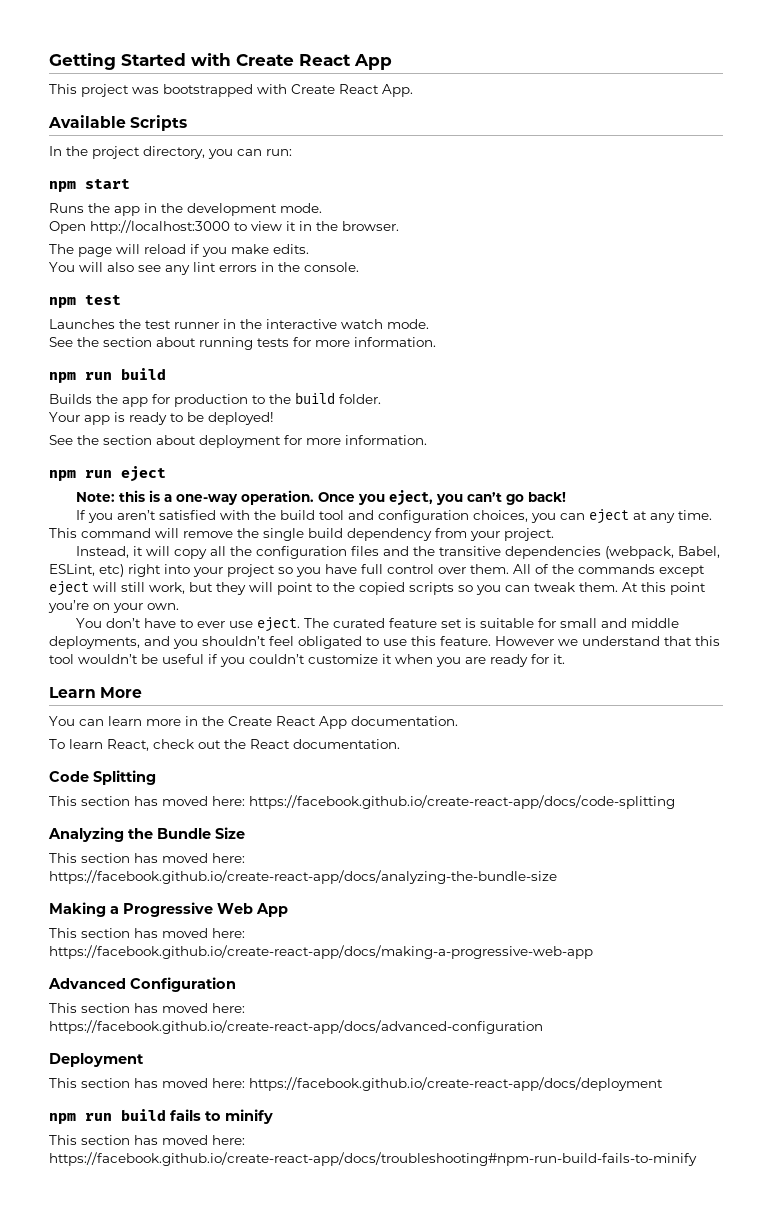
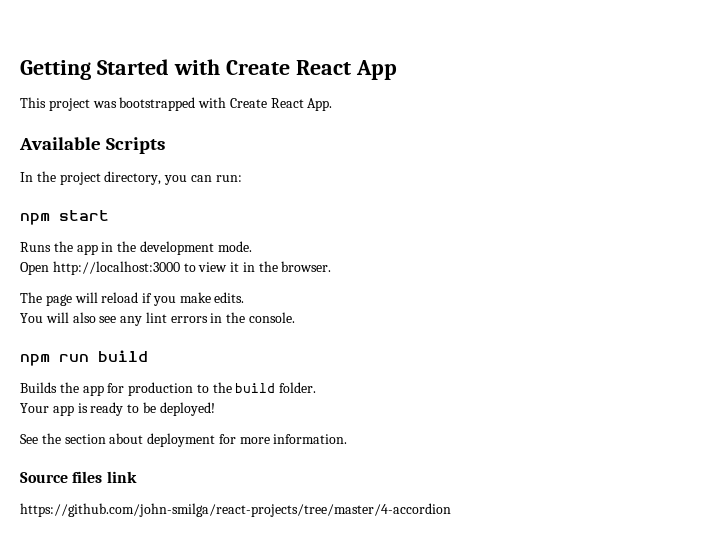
[49,295,121,308] [49,319,429,329] [49,337,436,350] // npm test // Launches the test runner in the interactive watch mode. // See the section about running tests for more information. -> (296, 317) none
[49,466,166,482] [76,490,567,506] [76,509,713,524] [49,528,554,541] [76,546,721,559] [49,564,705,577] [49,581,706,596] [48,600,179,613] [76,617,680,632] [49,636,720,649] [49,654,565,667] [49,687,143,698] [49,716,458,729] [49,739,400,751] [49,770,156,785] [49,795,675,809] [48,827,245,842] [49,853,245,863] [49,870,557,884] [49,902,288,917] [49,928,245,938] [49,945,593,959] [48,977,236,992] [49,1003,245,1013] [49,1020,543,1034] [49,1053,144,1067] [49,1077,663,1091] [49,1109,273,1124] [49,1135,245,1145] [49,1152,697,1166] npm run eject // Note: this is a one-way operation. Once you eject, you can’t go back! // If you aren’t satisfied with the build tool and configuration choices, you can eject at any time. This command will remove the single build dependency from your project. // Instead, it will copy all the configuration files and the transitive dependencies (webpack, Babel, ESLint, etc) right into your project so you have full control over them. All of the commands except eject will still work, but they will point to the copied scripts so you can tweak them. At this point you’re on your own. // You don’t have to ever use eject. The curated feature set is suitable for small and middle deployments, and you shouldn’t feel obligated to use this feature. However we understand that this tool wouldn’t be useful if you couldn’t customize it when you are ready for it. // Learn More // You can learn more in the Create React App documentation. // To learn React, check out the React documentation. // Code Splitting // This section has moved here: https://facebook.github.io/create-react-app/docs/code-splitting // Analyzing the Bundle Size // This section has moved here: https://facebook.github.io/create-react-app/docs/analyzing-the-bundle-size // Making a Progressive Web App // This section has moved here: https://facebook.github.io/create-react-app/docs/making-a-progressive-web-app // Advanced Configuration // This section has moved here: https://facebook.github.io/create-react-app/docs/advanced-configuration // Deployment // This section has moved here: https://facebook.github.io/create-react-app/docs/deployment // npm run build fails to minify // This section has moved here: https://facebook.github.io/create-react-app/docs/troubleshooting#npm-run-build-fails-to-minify -> [20,471,137,483] [20,503,451,517] Source files link // https://github.com/john-smilga/react-projects/tree/master/4-accordion

